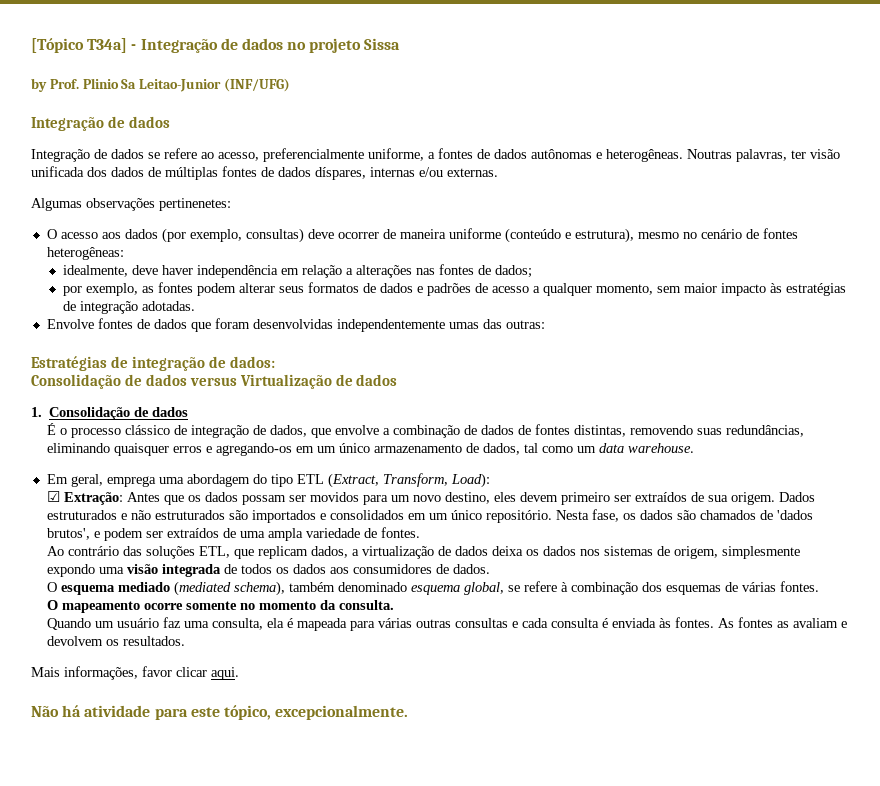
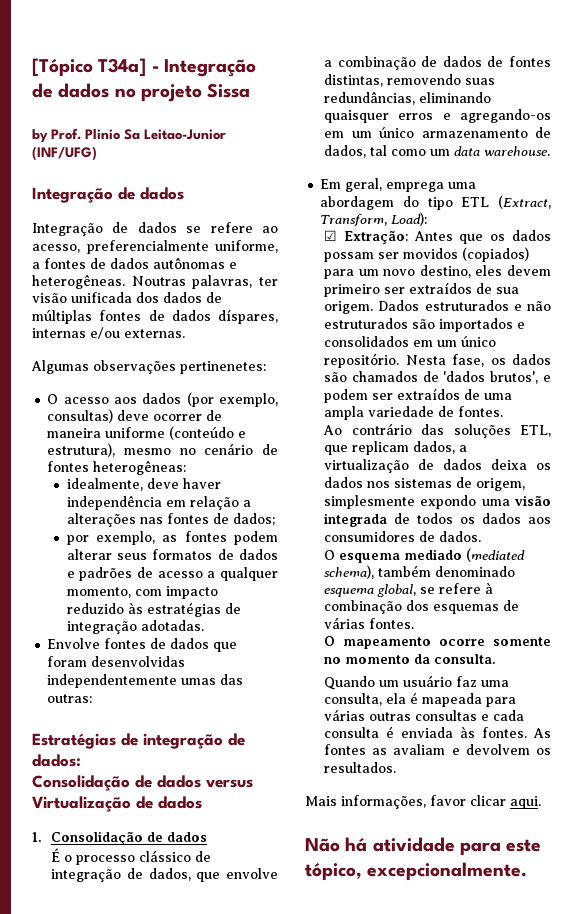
[656,283,766,296] sem maior impacto -> [134,586,218,599] [66,603,124,614] com impacto reduzido
(359, 497) none -> [462,247,530,262] (copiados)

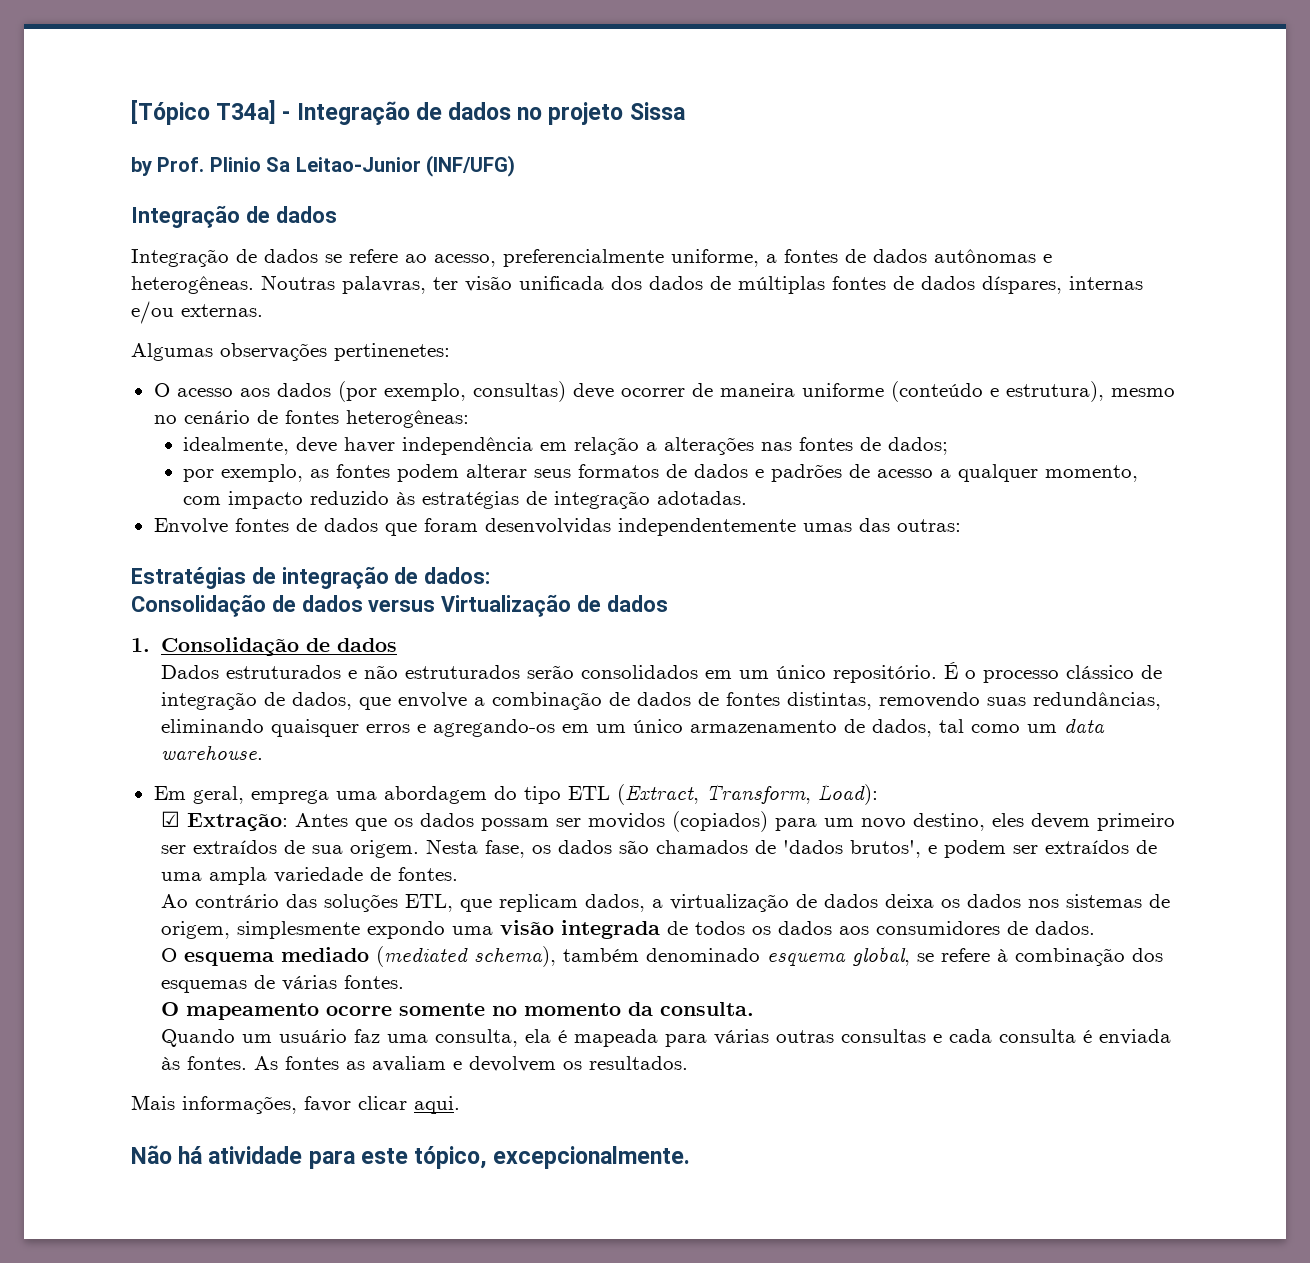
(208, 837) none -> [160,665,937,683] Dados estruturados e não estruturados serão consolidados em um único repositório.
[378,300,551,311] [324,318,526,332] [324,336,497,347] [324,353,400,368] Dados estruturados e não estruturados são importados e consolidados em um único repositório. -> (419, 849) none

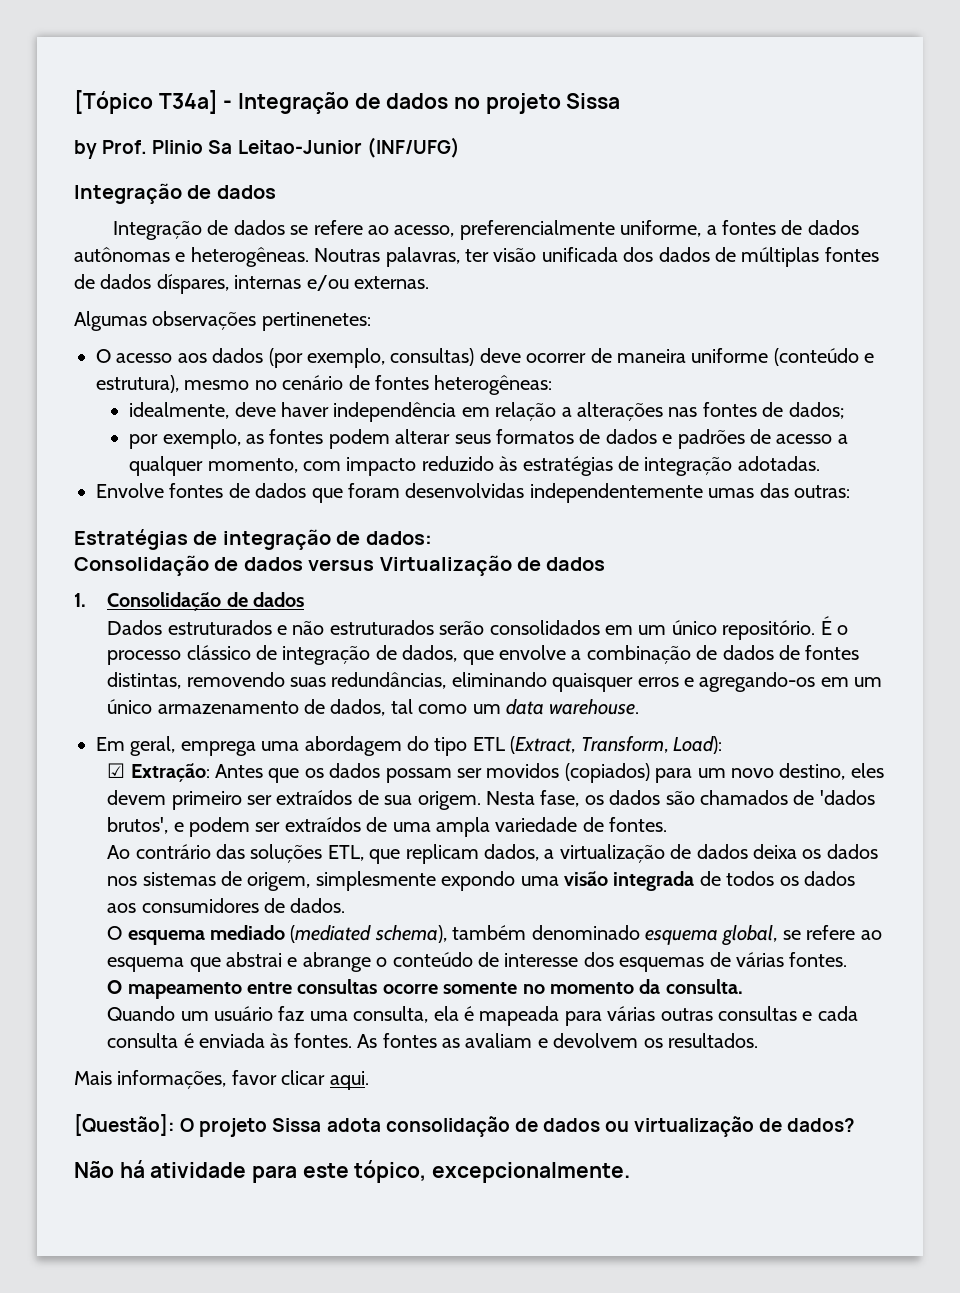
[996,948,1125,966] à combinação -> [860,930,882,940] [107,952,579,972] ao esquema que abstrai e abrange o conteúdo de interesse
(319, 1011) none -> [247,979,378,994] entre consultas
(460, 1105) none -> [74,1114,856,1137] // [Questão]: O projeto Sissa adota consolidação de dados ou virtualização de dados?

